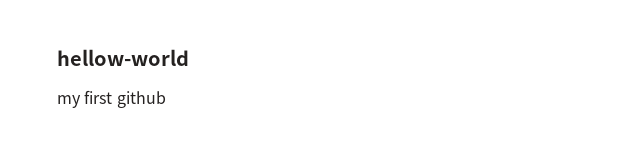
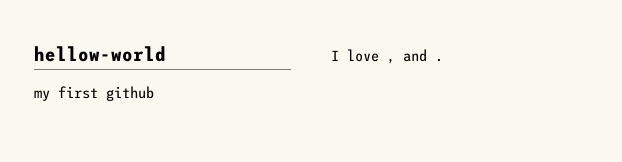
(166, 99) none -> [331,49,443,64] // I love , and .

